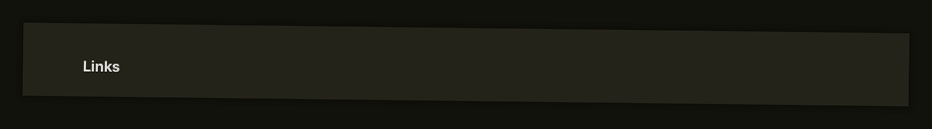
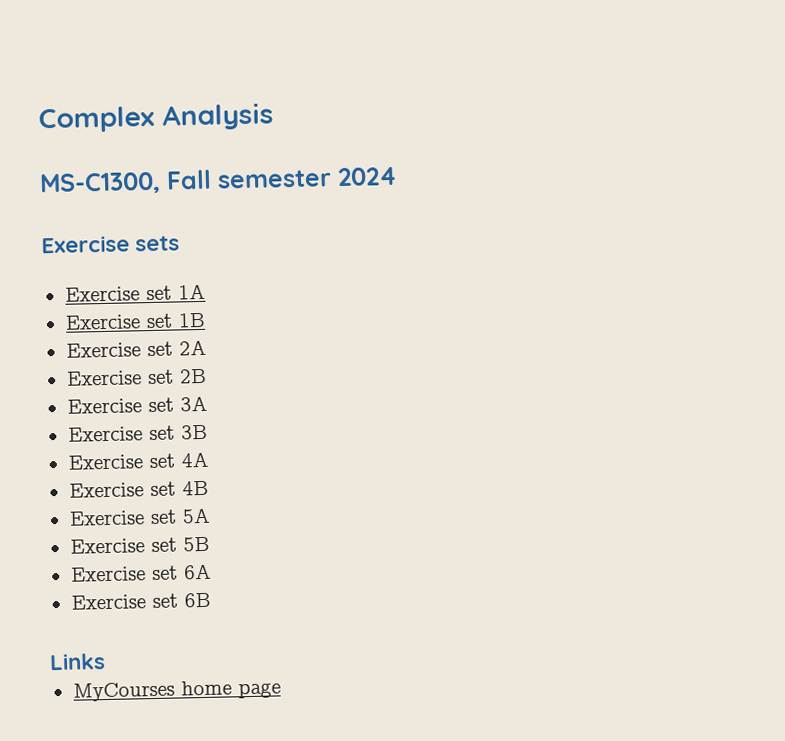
[82,59,121,73] Links -> [38,102,274,134] [39,166,398,196] [41,235,181,254] [64,283,206,302] [64,312,206,330] [65,339,207,358] [65,368,207,386] [66,395,208,414] [67,424,208,442] [67,451,209,470] [68,480,209,498] [68,507,211,526] [69,536,210,554] [70,563,212,582] [70,592,211,610] [49,653,106,671] [72,680,281,702] Complex Analysis // MS-C1300, Fall semester 2024 // Exercise sets // Exercise set 1A // Exercise set 1B // Exercise set 2A // Exercise set 2B // Exercise set 3A // Exercise set 3B // Exercise set 4A // Exercise set 4B // Exercise set 5A // Exercise set 5B // Exercise set 6A // Exercise set 6B // Links // MyCourses home page

